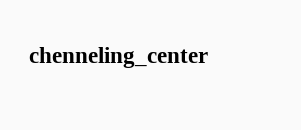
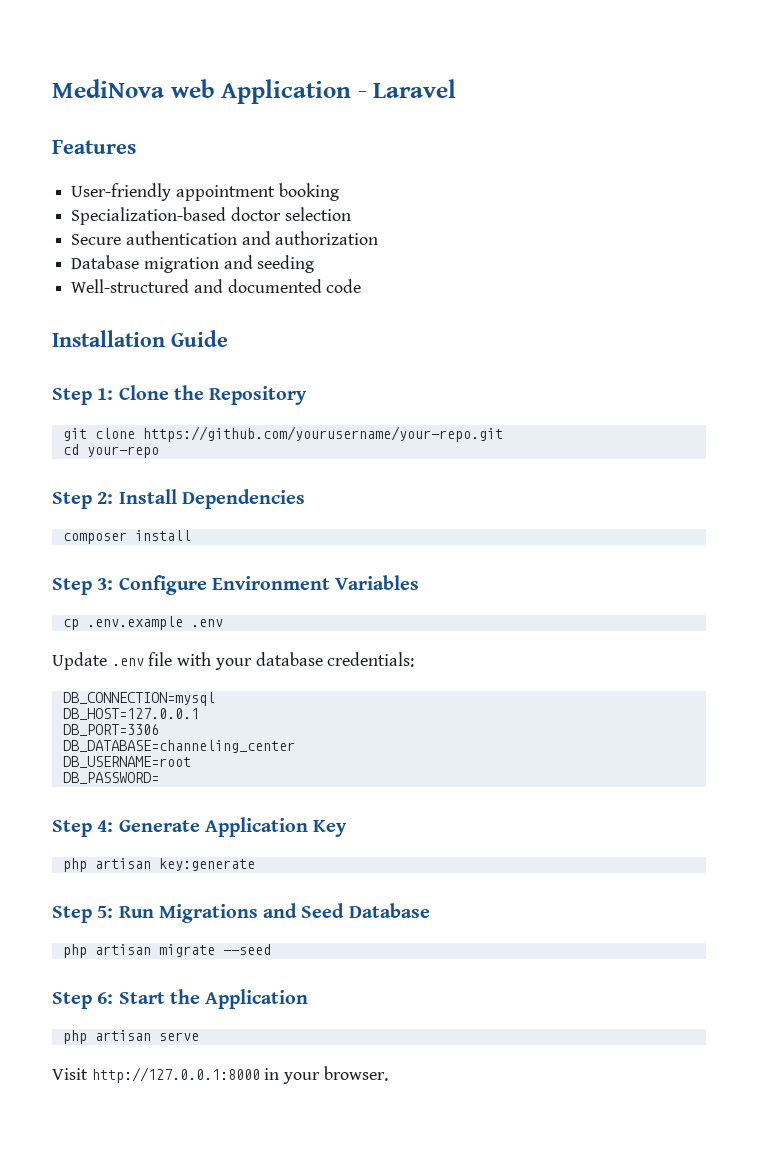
[29,47,208,68] chenneling_center -> [52,79,457,104] [52,140,136,154] [71,183,339,201] [71,207,351,225] [71,231,379,245] [71,255,315,273] [71,279,362,293] [52,330,228,347] [52,385,308,405] [62,426,503,442] [62,444,159,458] [52,489,305,509] [62,530,191,544] [52,575,420,595] [62,616,223,630] [52,652,415,670] [62,692,215,706] [62,708,199,720] [62,724,159,736] [62,740,295,753] [62,756,191,768] [62,772,159,784] [52,817,348,837] [62,858,255,872] [52,903,430,923] [62,944,271,958] [52,989,309,1009] [62,1030,199,1044] [52,1066,388,1084] MediNova web Application - Laravel // Features // User-friendly appointment booking // Specialization-based doctor selection // Secure authentication and authorization // Database migration and seeding // Well-structured and documented code // Installation Guide // Step 1: Clone the Repository // git clone https://github.com/yourusername/your-repo.git // cd your-repo // Step 2: Install Dependencies // composer install // Step 3: Configure Environment Variables // cp .env.example .env // Update .env file with your database credentials: // DB_CONNECTION=mysql // DB_HOST=127.0.0.1 // DB_PORT=3306 // DB_DATABASE=channeling_center // DB_USERNAME=root // DB_PASSWORD= // Step 4: Generate Application Key // php artisan key:generate // Step 5: Run Migrations and Seed Database // php artisan migrate --seed // Step 6: Start the Application // php artisan serve // Visit http://127.0.0.1:8000 in your browser.

